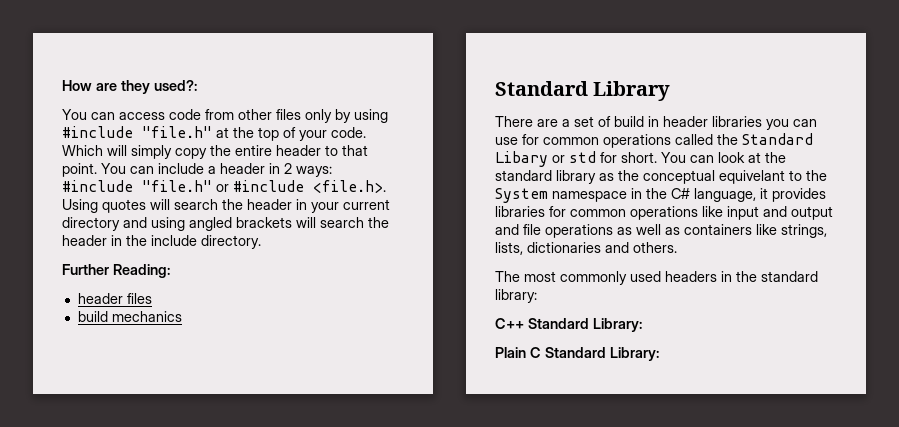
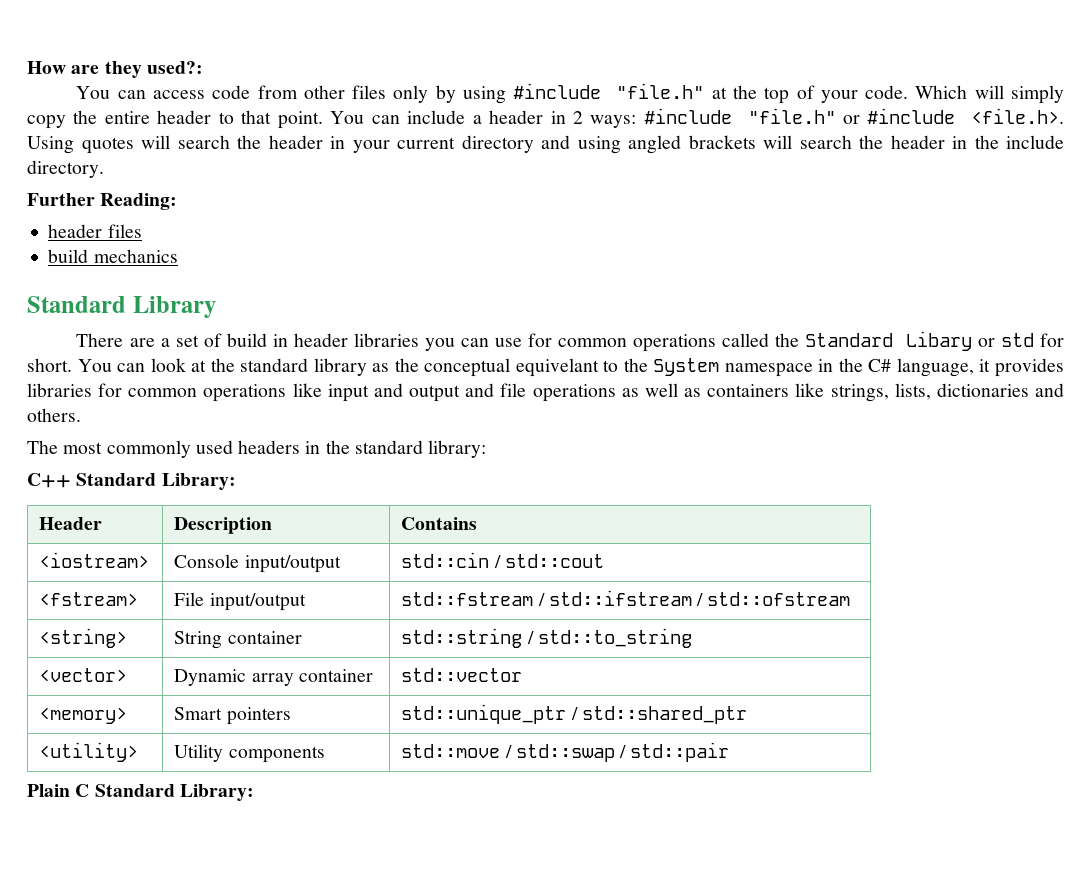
(642, 325) none -> [39,517,103,530] [174,517,273,534] [401,517,478,530] [39,552,150,568] [174,554,341,573] [401,552,604,568] [39,592,139,606] [174,592,306,611] [401,590,851,606] [39,628,128,648] [174,631,302,649] [401,628,692,648] [39,668,128,682] [174,669,373,686] [401,668,523,682] [39,707,128,724] [174,707,291,725] [401,704,747,724] [39,742,139,762] [174,744,325,763] [401,742,730,762] // Header | Description | Contains // <iostream> | Console input/output | std::cin / std::cout // <fstream> | File input/output | std::fstream / std::ifstream / std::ofstream // <string> | String container | std::string / std::to_string // <vector> | Dynamic array container | std::vector // <memory> | Smart pointers | std::unique_ptr / std::shared_ptr // <utility> | Utility components | std::move / std::swap / std::pair

